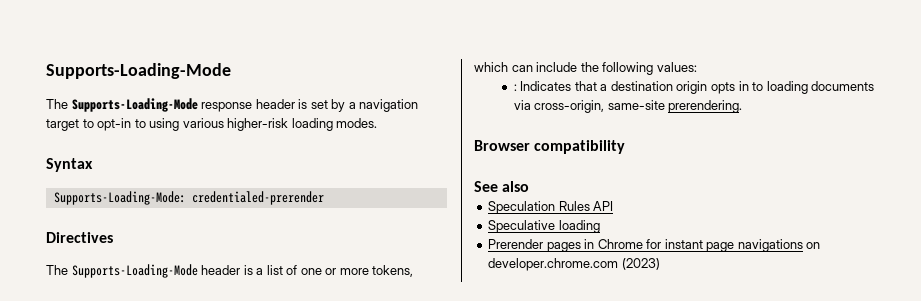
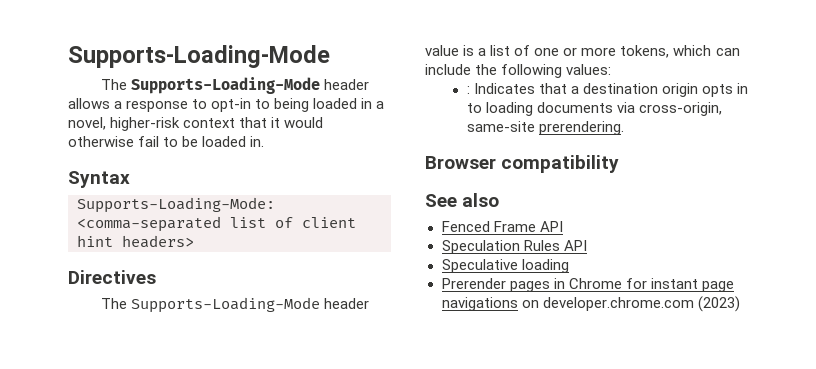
[201,99,419,112] [46,118,378,131] [46,158,93,172] [53,191,324,205] response header is set by a navigation target to opt-in to using various higher-risk loading modes. // Syntax // Supports-Loading-Mode: credentialed-prerender -> [324,79,370,90] [68,98,385,112] [68,117,324,131] [68,136,265,147] [68,171,130,188] [77,197,275,213] [77,216,356,232] [77,235,194,248] header allows a response to opt-in to being loaded in a novel, higher-risk context that it would otherwise fail to be loaded in. // Syntax // Supports-Loading-Mode: <comma-separated list of client hint headers>
(241, 270) none -> [425,45,459,56] value
(530, 186) none -> [441,221,563,232] // Fenced Frame API

